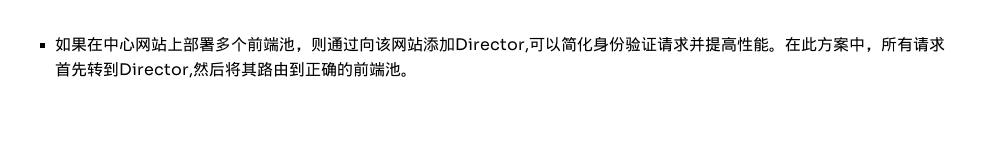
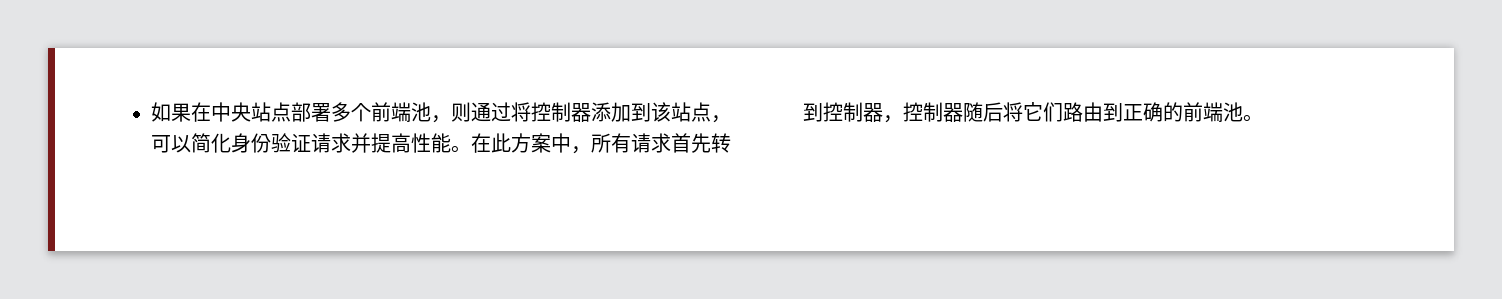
[118,37,183,52] 心网站上 -> [231,102,291,122] 央站点
[358,37,529,53] 向该网站添加Director, -> [511,102,731,123] 将控制器添加到该站点，
[118,61,257,78] Director,然后将其 -> [823,102,1063,123] 控制器，控制器随后将它们

